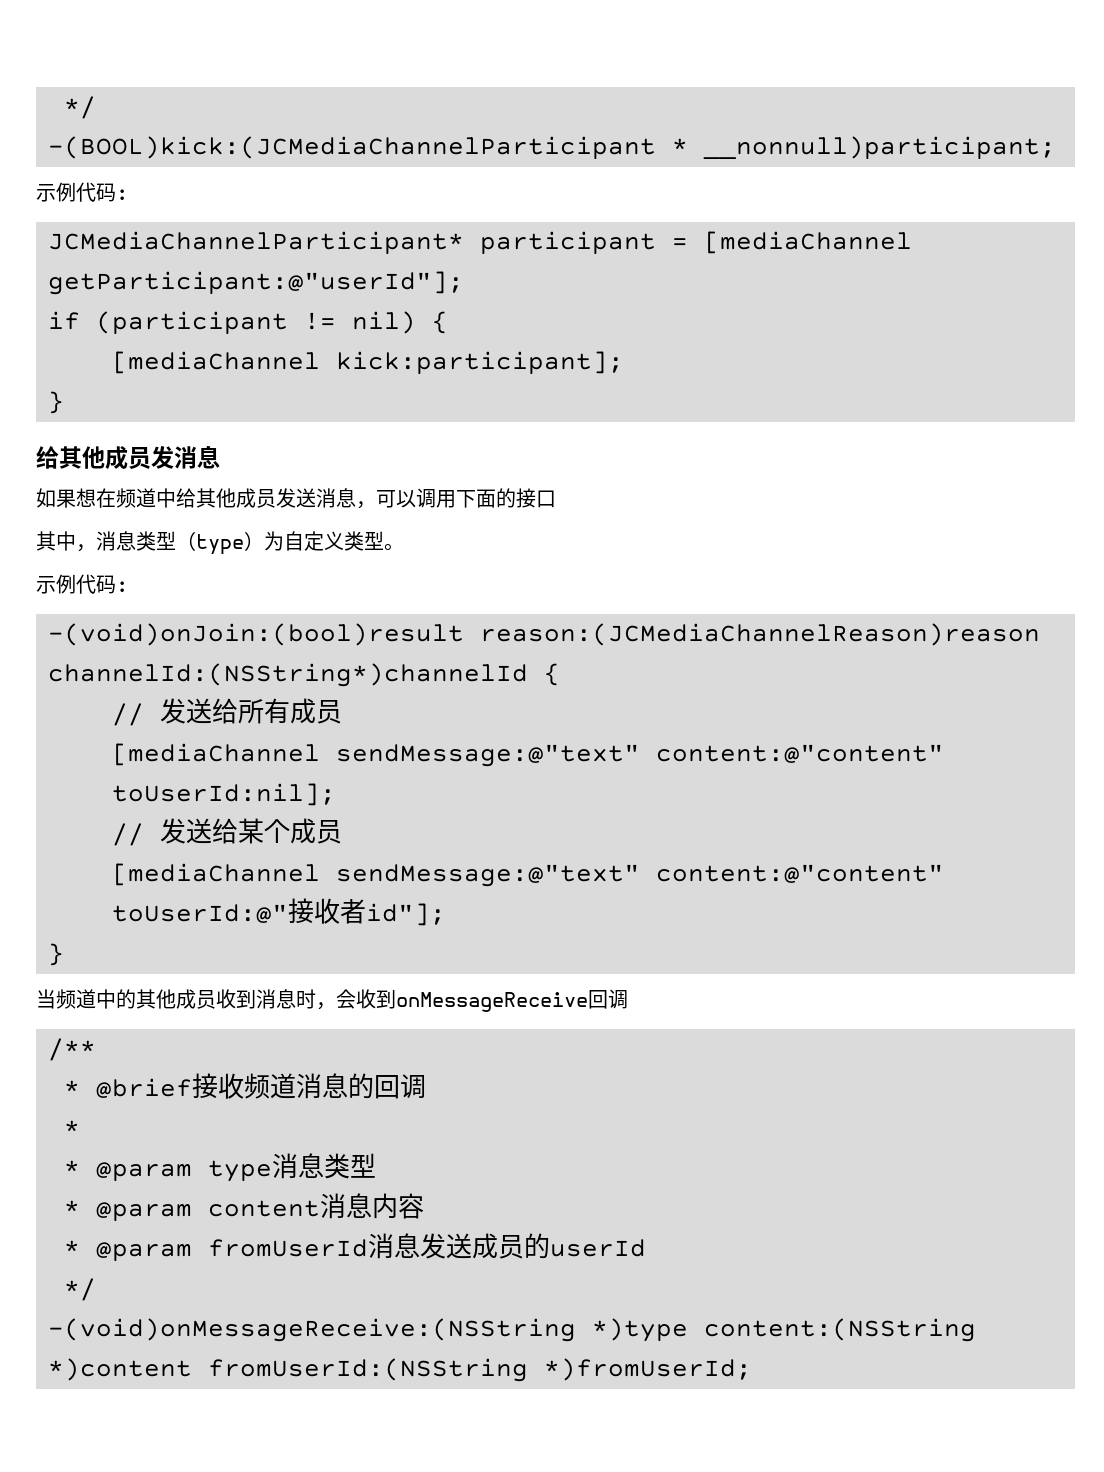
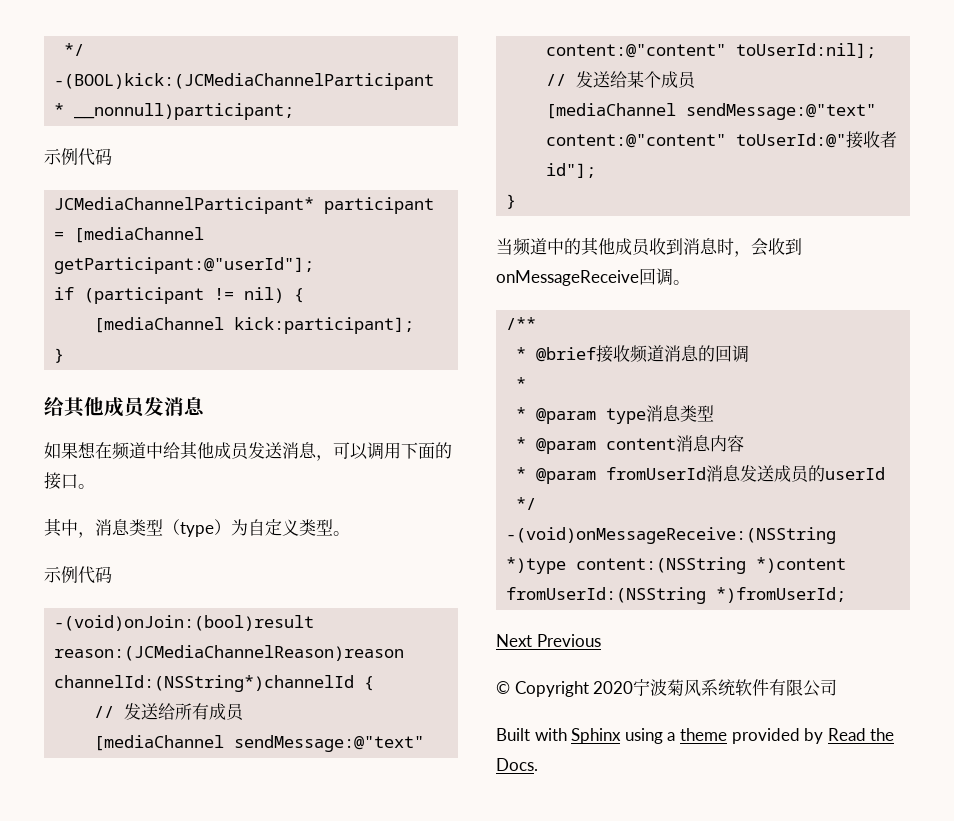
[116,189,128,200] : -> (112, 156) none
(556, 499) none -> [78,484,95,489] 。
[116,581,128,592] : -> (112, 574) none
(628, 999) none -> [673,280,690,285] 。
(752, 1369) none -> [496,634,601,647] [496,679,838,697] [496,728,895,744] [496,758,538,771] // Next Previous // © Copyright 2020宁波菊风系统软件有限公司 // Built with Sphinx using a theme provided by Read the Docs.

